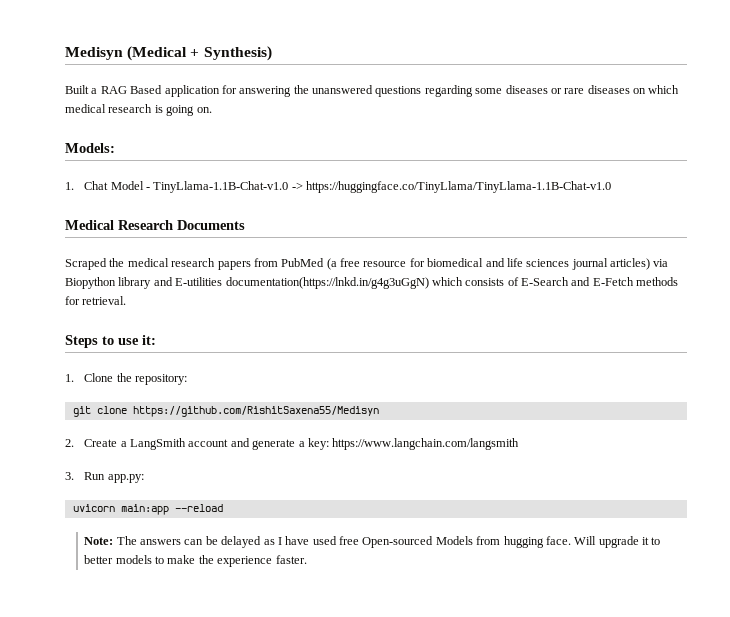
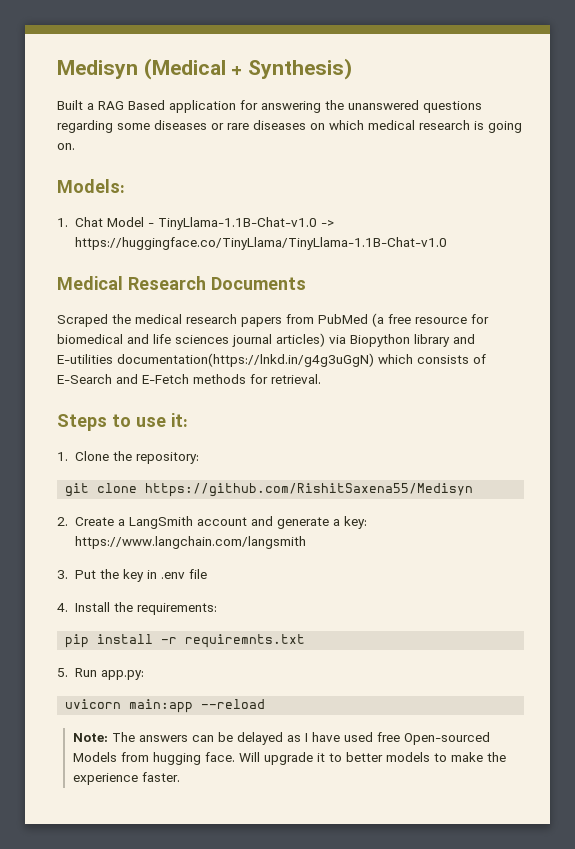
(74, 476) none -> [74,569,207,582] [57,602,217,615] [65,634,306,648] [57,668,68,677] Put the key in .env file // 4. Install the requirements: // pip install -r requiremnts.txt // 5.

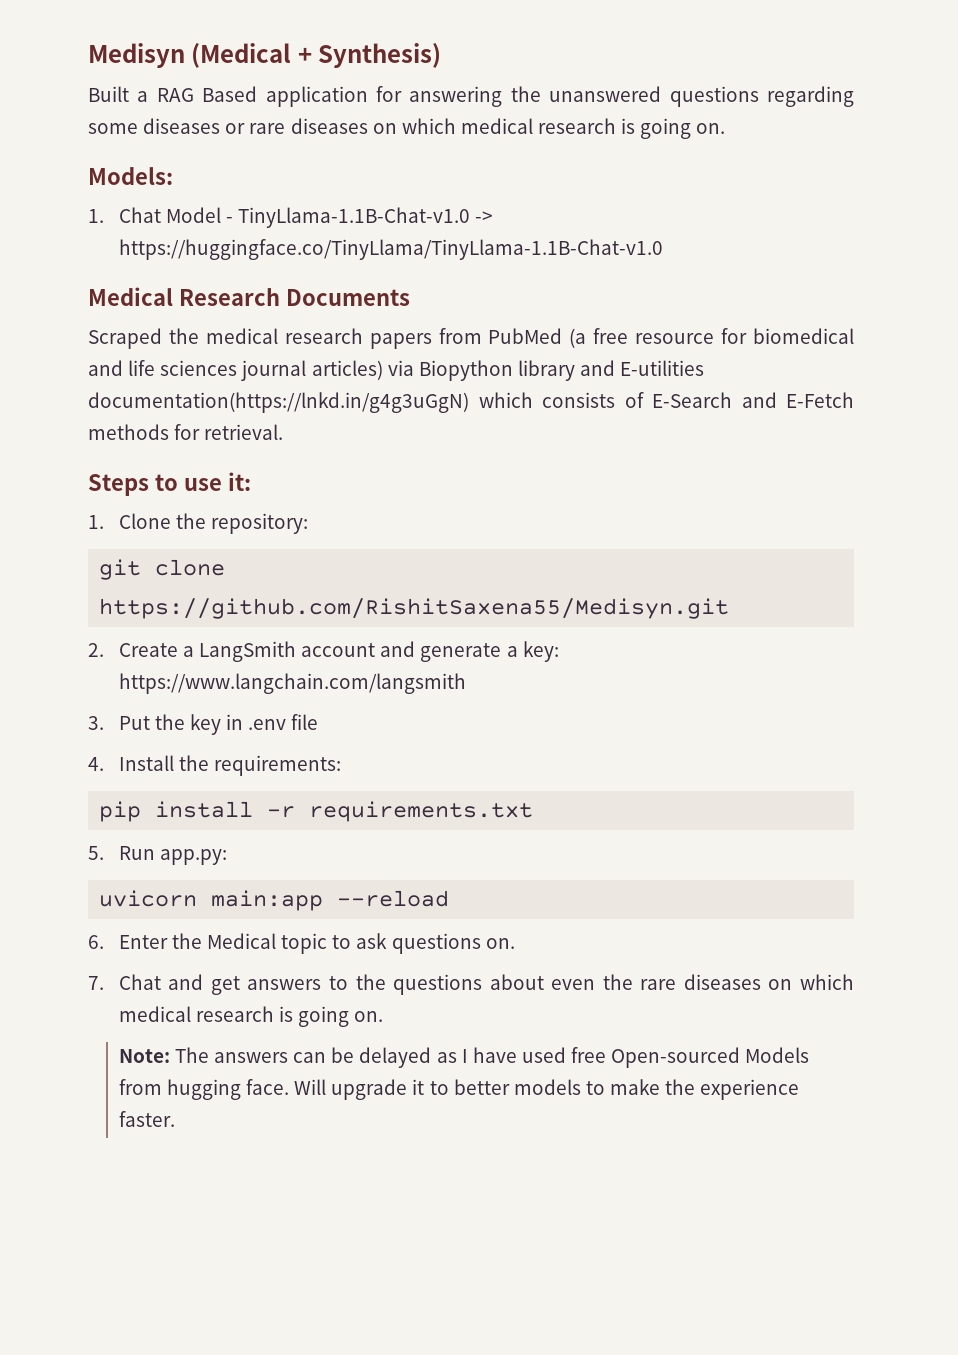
[145,483,474,497] https://github.com/RishitSaxena55/Medisyn -> [99,598,730,619] https://github.com/RishitSaxena55/Medisyn.git
[185,634,306,648] requiremnts.txt -> [309,801,534,822] requirements.txt
(266, 704) none -> [88,933,515,954] [88,974,855,995] [118,1006,384,1027] // 6. Enter the Medical topic to ask questions on. // 7. Chat and get answers to the questions about even the rare diseases on which medical research is going on.

